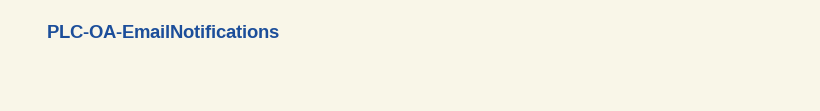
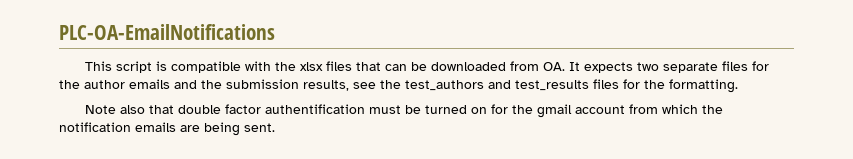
(279, 31) none -> [85,61,770,73] [59,79,738,93] [85,104,724,118] [59,122,275,136] // This script is compatible with the xlsx files that can be downloaded from OA. It expects two separate files for the author emails and the submission results, see the test_authors and test_results files for the formatting. // Note also that double factor authentification must be turned on for the gmail account from which the notification emails are being sent.

